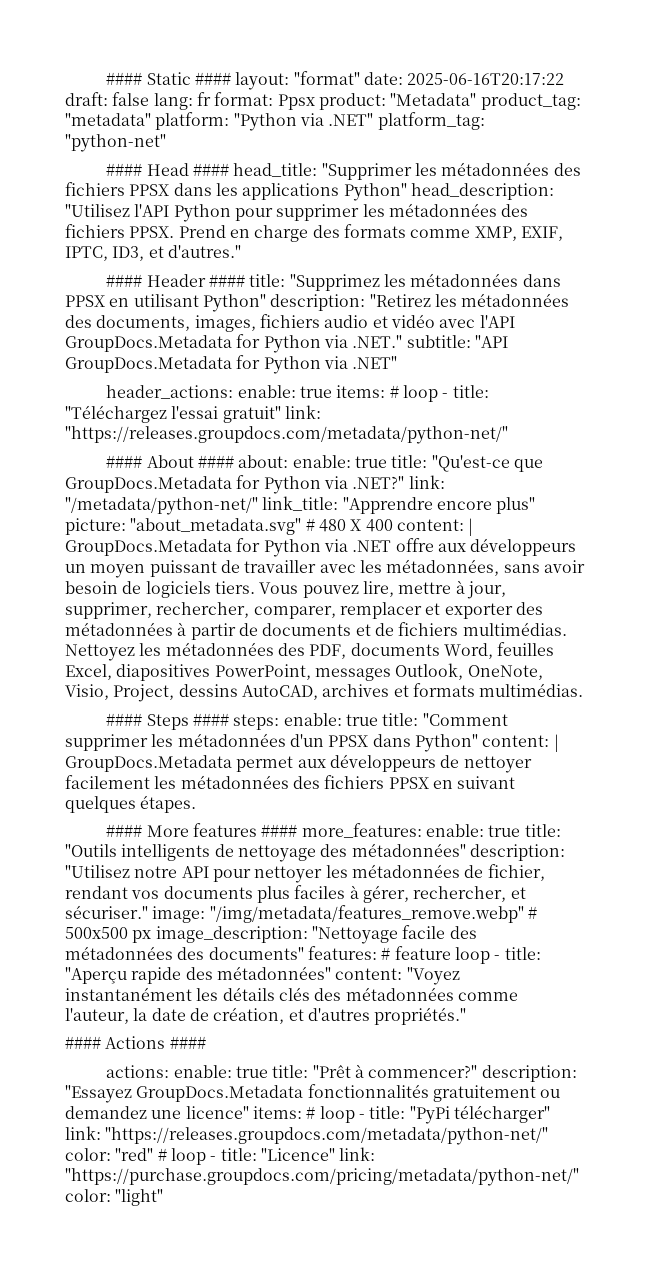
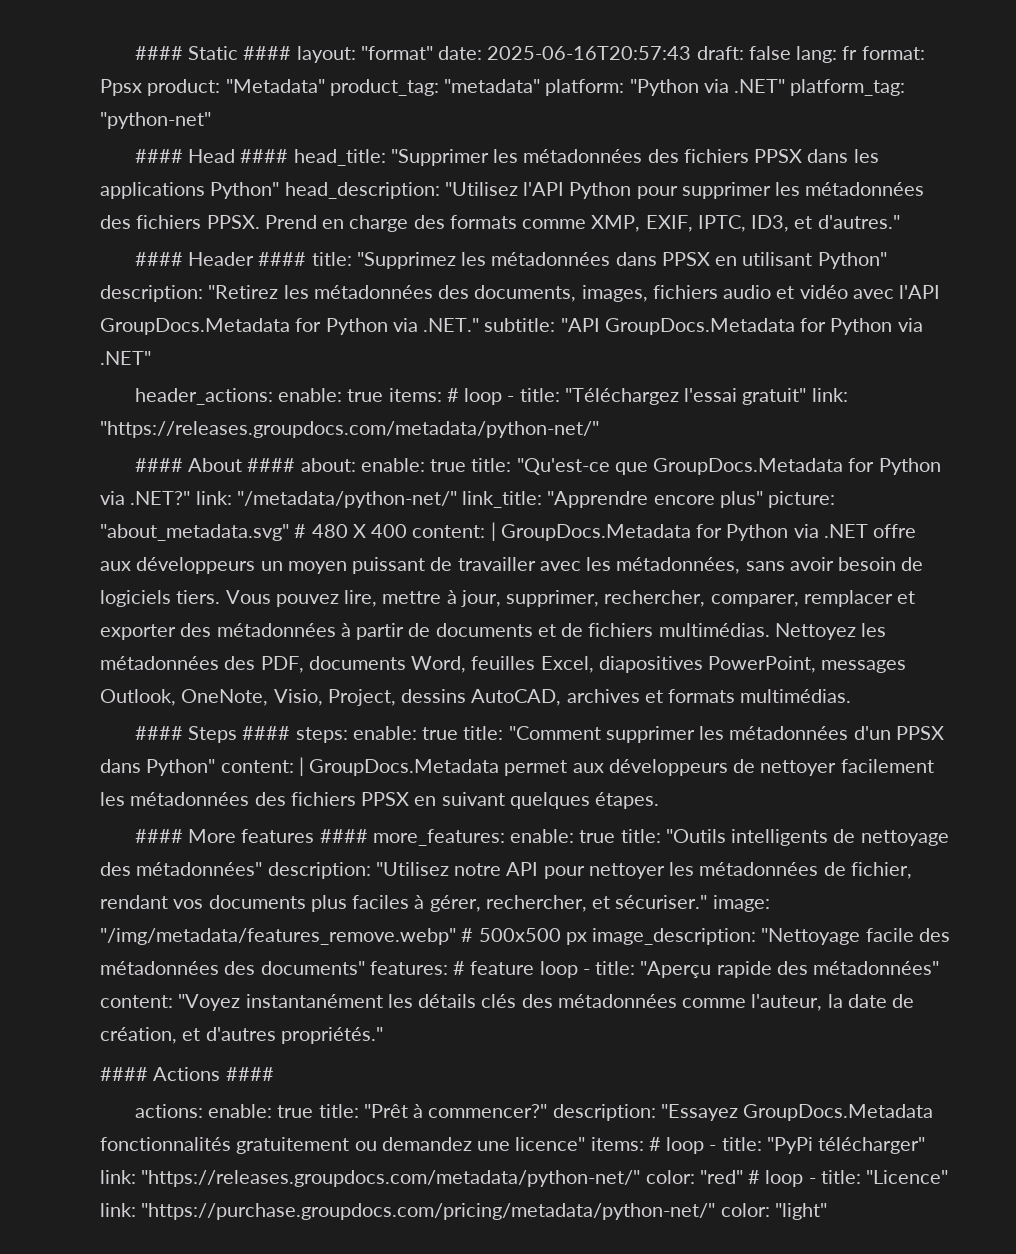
[407,73,565,85] 2025-06-16T20:17:22 -> [487,46,692,60] 2025-06-16T20:57:43

